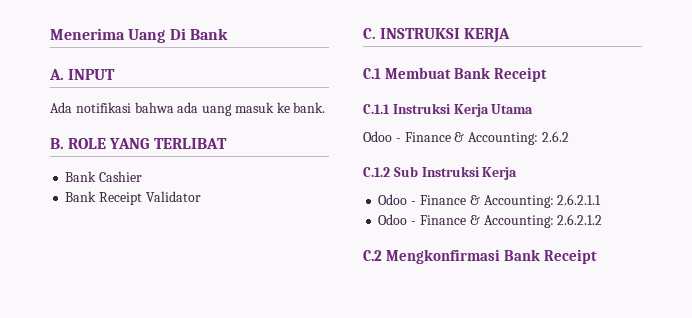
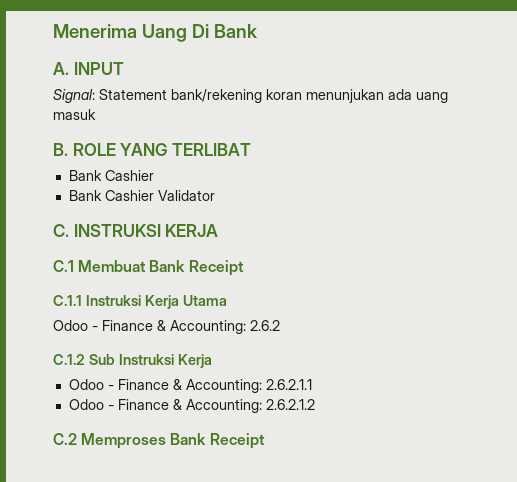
[50,102,174,113] Ada notifikasi bahwa -> [53,89,384,103] Signal: Statement bank/rekening koran menunjukan
[276,102,326,113] ke bank. -> (96, 114) none
[99,192,143,205] Receipt -> [104,190,154,201] Cashier
[385,249,500,264] Mengkonfirmasi -> [81,433,167,449] Memproses

